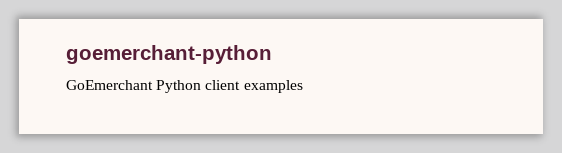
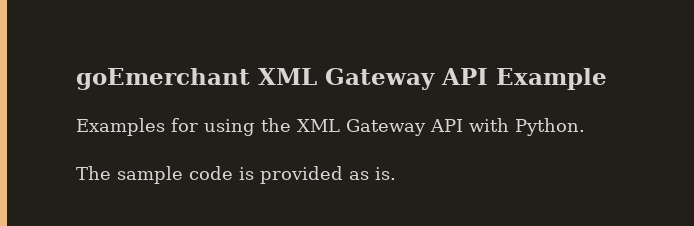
[66,45,272,64] [66,80,303,93] goemerchant-python // GoEmerchant Python client examples -> [76,68,607,90] [76,118,585,136] [76,166,396,184] goEmerchant XML Gateway API Example // Examples for using the XML Gateway API with Python. // The sample code is provided as is.

